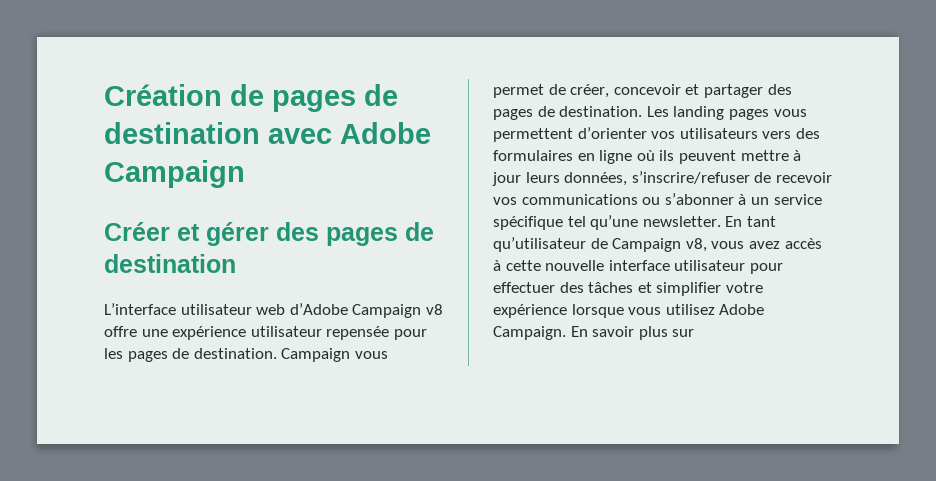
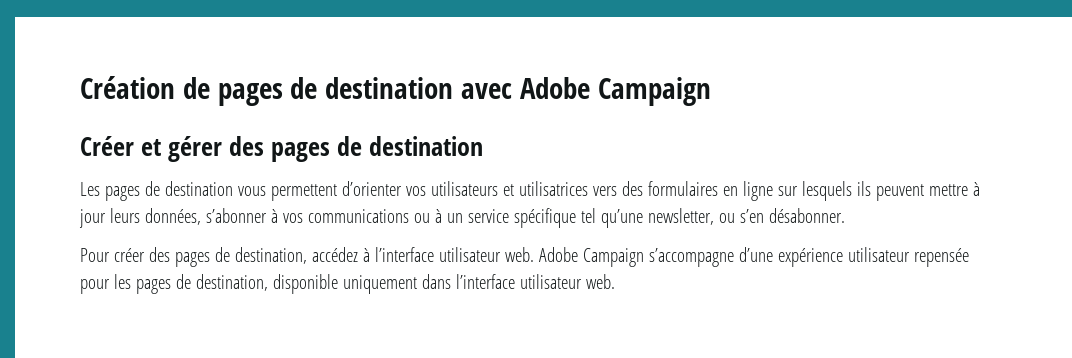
[104,303,443,318] [104,326,168,337] L’interface utilisateur web d’Adobe Campaign v8 offre une -> [80,181,980,201] [79,208,845,228] [80,247,773,267] Les pages de destination vous permettent d’orienter vos utilisateurs et utilisatrices vers des formulaires en ligne sur lesquels ils peuvent mettre à jour leurs données, s’abonner à vos communications ou à un service spécifique tel qu’une newsletter, ou s’en désabonner. // Pour créer des pages de destination, accédez à l’interface utilisateur web. Adobe Campaign s’accompagne d’une
[193,348,388,362] [493,84,792,98] [493,106,807,120] [493,127,820,142] [493,150,802,164] [492,171,832,186] [493,193,822,205] [493,215,776,230] [493,237,822,252] [493,260,783,274] [493,282,763,296] [493,304,765,318] [493,326,695,340] destination. Campaign vous permet de créer, concevoir et partager des pages de destination. Les landing pages vous permettent d’orienter vos utilisateurs vers des formulaires en ligne où ils peuvent mettre à jour leurs données, s’inscrire/refuser de recevoir vos communications ou s’abonner à un service spécifique tel qu’une newsletter. En tant qu’utilisateur de Campaign v8, vous avez accès à cette nouvelle interface utilisateur pour effectuer des tâches et simplifier votre expérience lorsque vous utilisez Adobe Campaign. En savoir plus sur -> [195,274,615,294] destination, disponible uniquement dans l’interface utilisateur web.

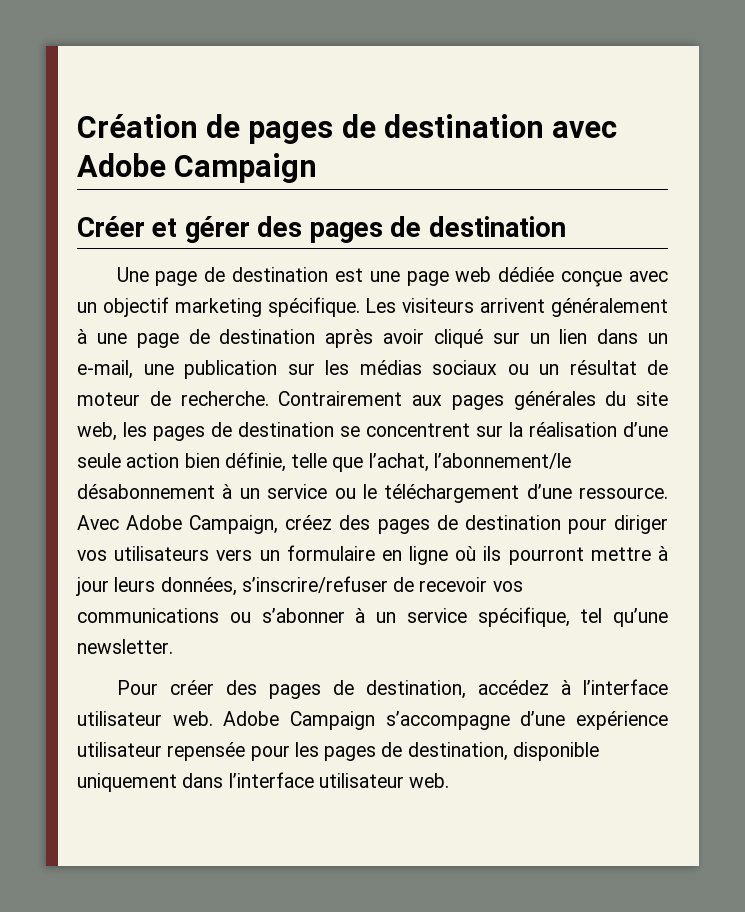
[80,181,924,201] Les pages de destination vous permettent d’orienter vos utilisateurs et utilisatrices vers des formulaires en ligne sur lesquels ils peuvent -> [116,267,669,287] [77,297,668,317] [77,329,668,348] [77,360,668,379] [77,391,668,410] [77,422,668,441] [77,452,571,472] [77,484,668,503] [77,515,668,534] [77,545,584,565] Une page de destination est une page web dédiée conçue avec un objectif marketing spécifique. Les visiteurs arrivent généralement à une page de destination après avoir cliqué sur un lien dans un e-mail, une publication sur les médias sociaux ou un résultat de moteur de recherche. Contrairement aux pages générales du site web, les pages de destination se concentrent sur la réalisation d’une seule action bien définie, telle que l’achat, l’abonnement/le désabonnement à un service ou le téléchargement d’une ressource. Avec Adobe Campaign, créez des pages de destination pour diriger vos utilisateurs vers un formulaire en ligne où ils pourront
[205,208,278,223] s’abonner à -> [241,576,488,593] s’inscrire/refuser de recevoir
[434,208,576,228] à un service spécifique -> [261,607,570,627] s’abonner à un service spécifique,
[647,208,845,225] newsletter, ou s’en désabonner. -> [77,639,173,654] newsletter.

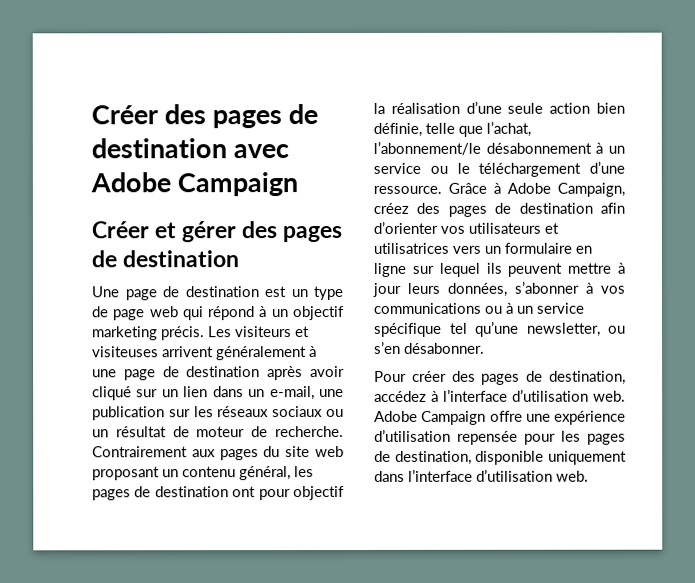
[77,114,241,138] Création de -> [91,104,207,125] Créer des
[369,267,669,287] une page web dédiée conçue avec -> [290,286,344,301] [92,306,268,321] un type de page web qui répond à
[267,297,360,317] spécifique. -> [161,326,205,341] précis.
(475, 305) none -> [295,326,310,338] [92,346,159,358] et visiteuses
[359,360,422,375] médias -> [217,406,270,418] réseaux
[513,391,596,410] générales -> (259, 455) none
[77,422,117,441] web, -> [315,446,344,458] [92,466,291,481] web proposant un contenu général,
[340,423,503,437] se concentrent sur -> [232,486,345,501] ont pour objectif
[77,515,119,530] Avec -> [448,182,501,194] Grâce à
[567,515,668,534] [77,546,210,561] pour diriger vos utilisateurs -> [600,202,625,214] [373,221,559,234] [373,242,449,254] afin d’orienter vos utilisateurs et utilisatrices
[455,546,584,565] où ils pourront -> [411,262,563,277] sur lequel ils peuvent
[241,576,488,593] s’inscrire/refuser de recevoir -> [514,281,594,294] s’abonner à
[261,607,570,627] s’abonner à un service spécifique, -> [506,302,585,314] [374,322,442,337] à un service spécifique
[77,639,173,654] newsletter. -> [526,322,626,337] [374,341,485,354] newsletter, ou s’en désabonner.
[77,711,162,726] utilisateur -> [512,389,589,402] d’utilisation
[385,711,668,730] [77,742,162,757] s’accompagne d’une expérience utilisateur -> [489,410,626,425] [374,429,451,442] offre une expérience d’utilisation
[318,773,404,788] utilisateur -> [476,469,553,482] d’utilisation

